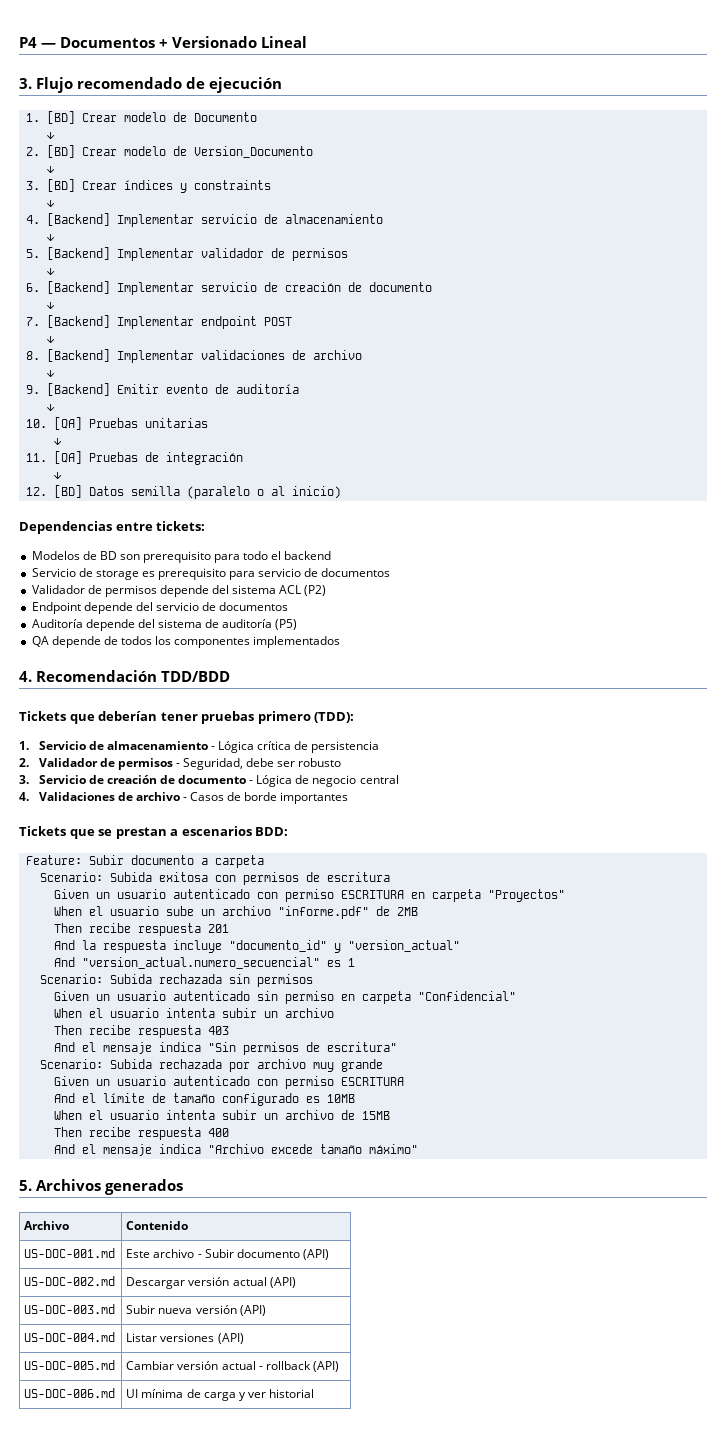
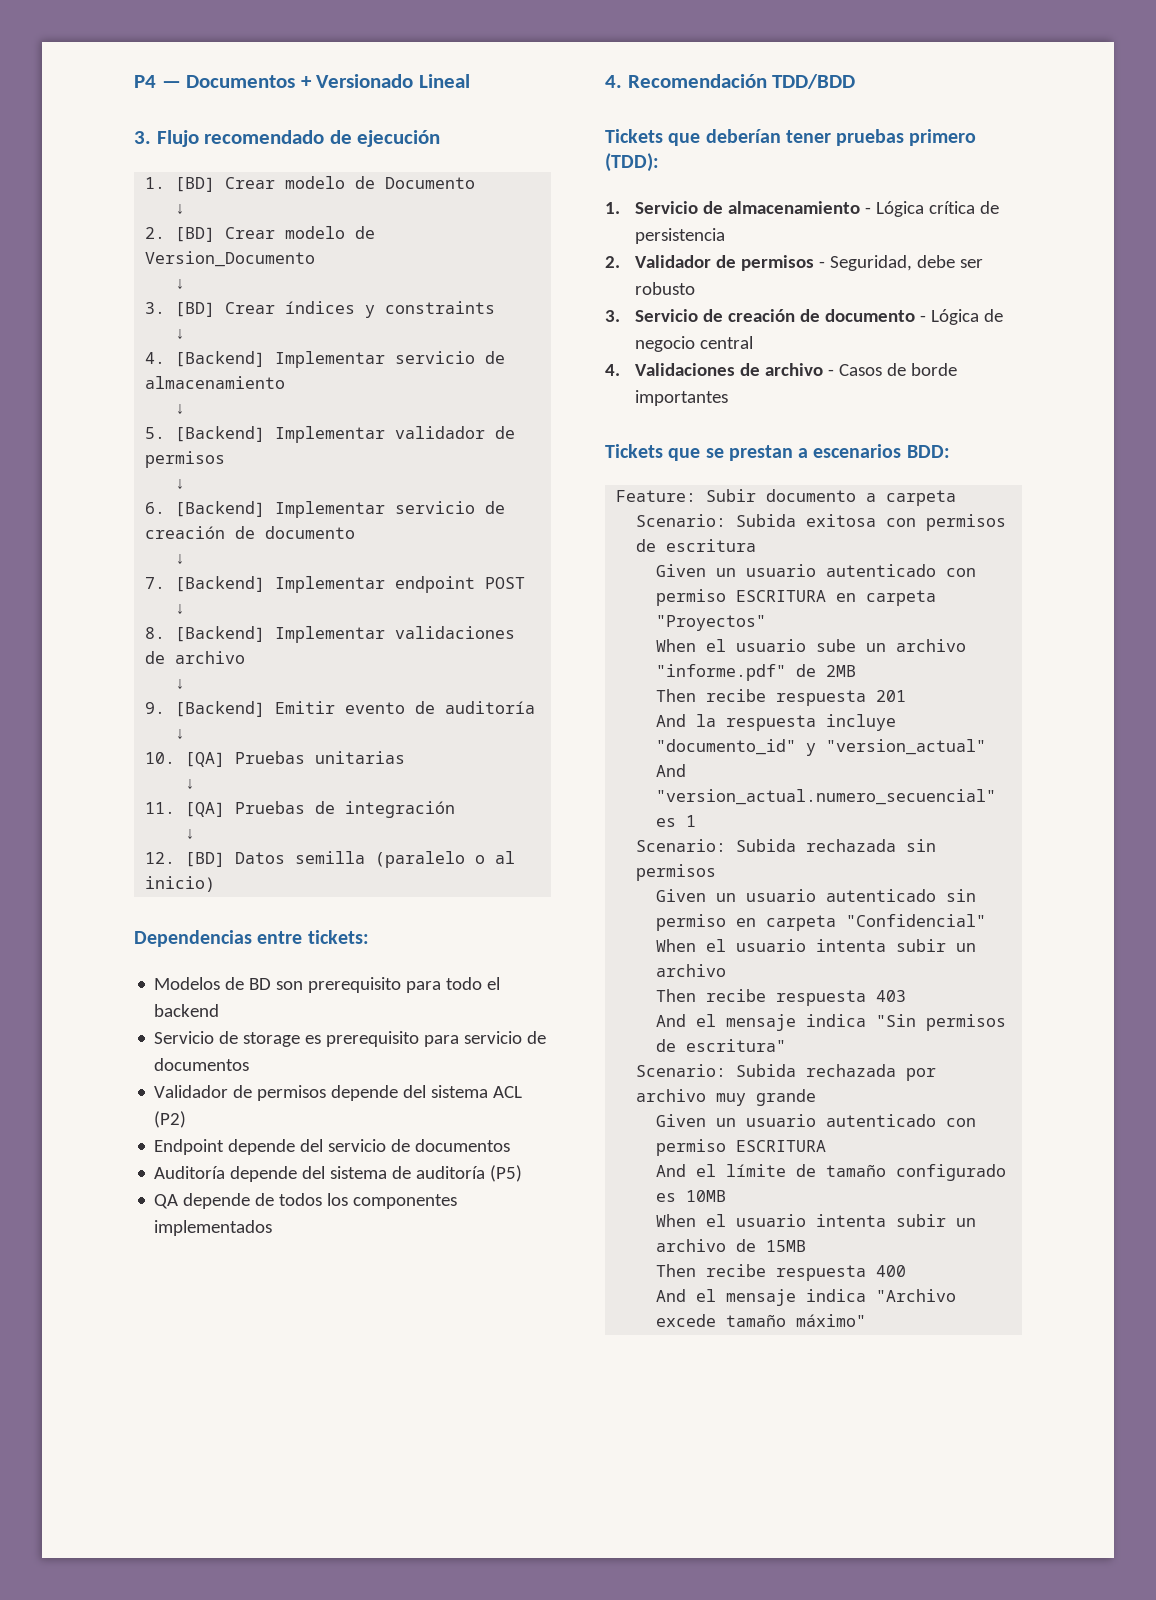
[19,1179,183,1195] [24,1221,70,1230] [126,1221,189,1230] [24,1248,116,1258] [126,1249,329,1260] [24,1276,116,1286] [126,1277,296,1289] [24,1304,116,1314] [126,1305,266,1316] [24,1332,116,1342] [126,1333,244,1344] [24,1360,116,1370] [126,1361,339,1372] [24,1388,116,1398] [126,1389,314,1401] // 5. Archivos generados // Archivo | Contenido // US-DOC-001.md | Este archivo - Subir documento (API) // US-DOC-002.md | Descargar versión actual (API) // US-DOC-003.md | Subir nueva versión (API) // US-DOC-004.md | Listar versiones (API) // US-DOC-005.md | Cambiar versión actual - rollback (API) // US-DOC-006.md | UI mínima de carga y ver historial -> (867, 1320) none

